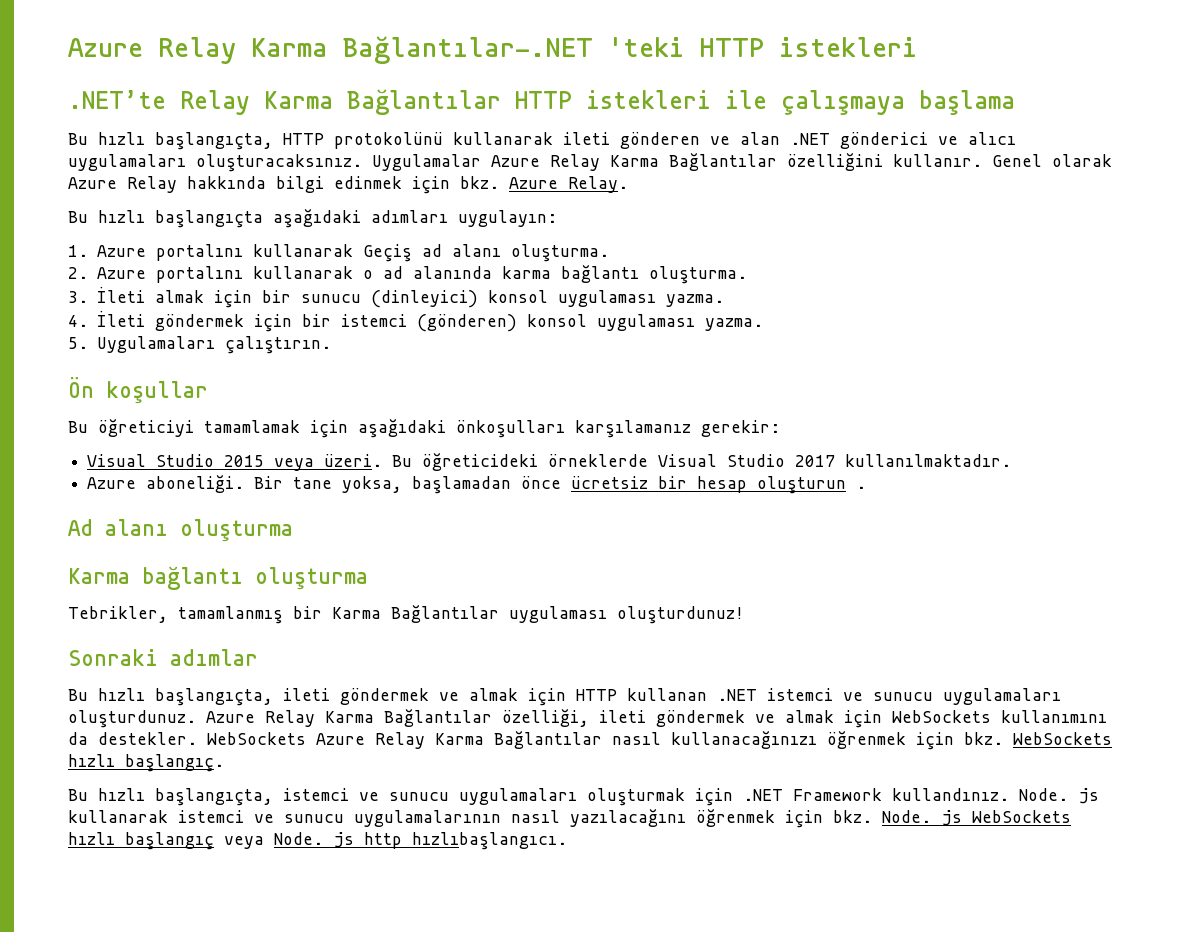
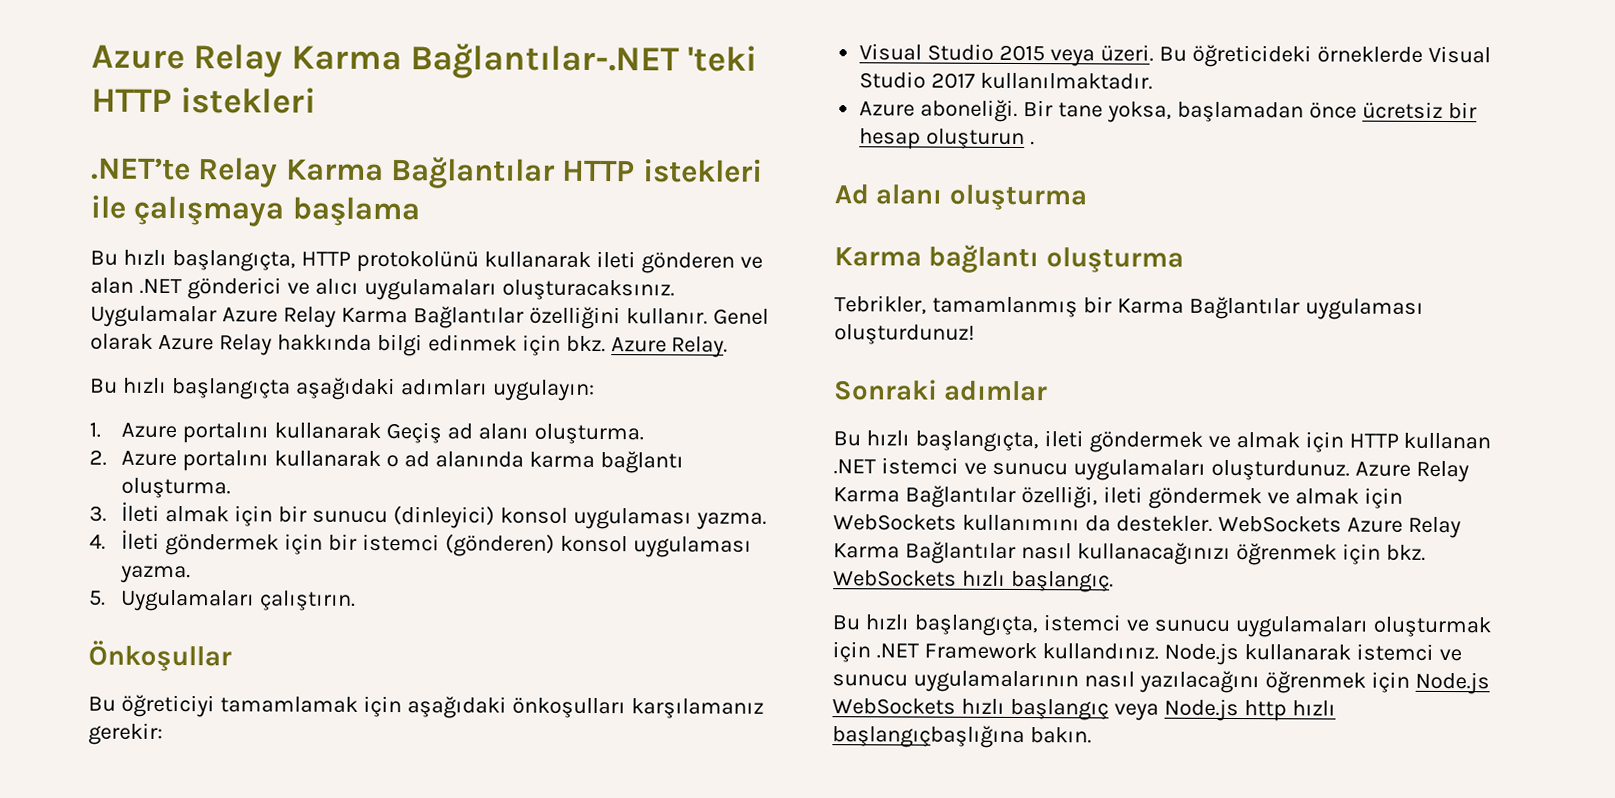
[68,377,208,404] Ön koşullar -> [88,640,232,673] Önkoşullar
[1019,788,1099,804] Node. js -> [1163,642,1239,666] Node.js
[833,810,962,826] bkz. Node. js -> [1414,671,1490,695] Node.js
[274,832,567,850] Node. js http hızlıbaşlangıcı. -> [1163,698,1336,722] [832,725,1092,749] Node.js http hızlı başlangıçbaşlığına bakın.

